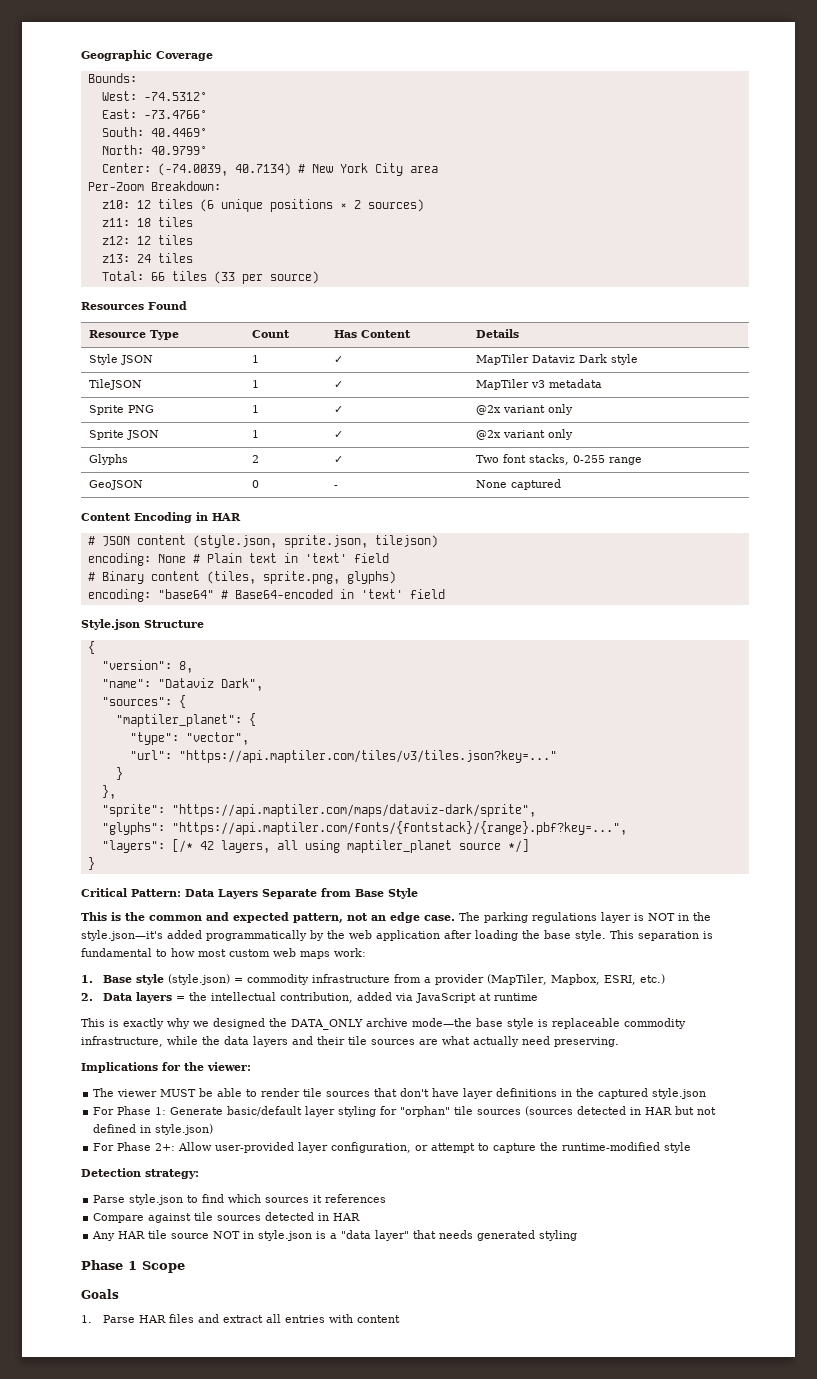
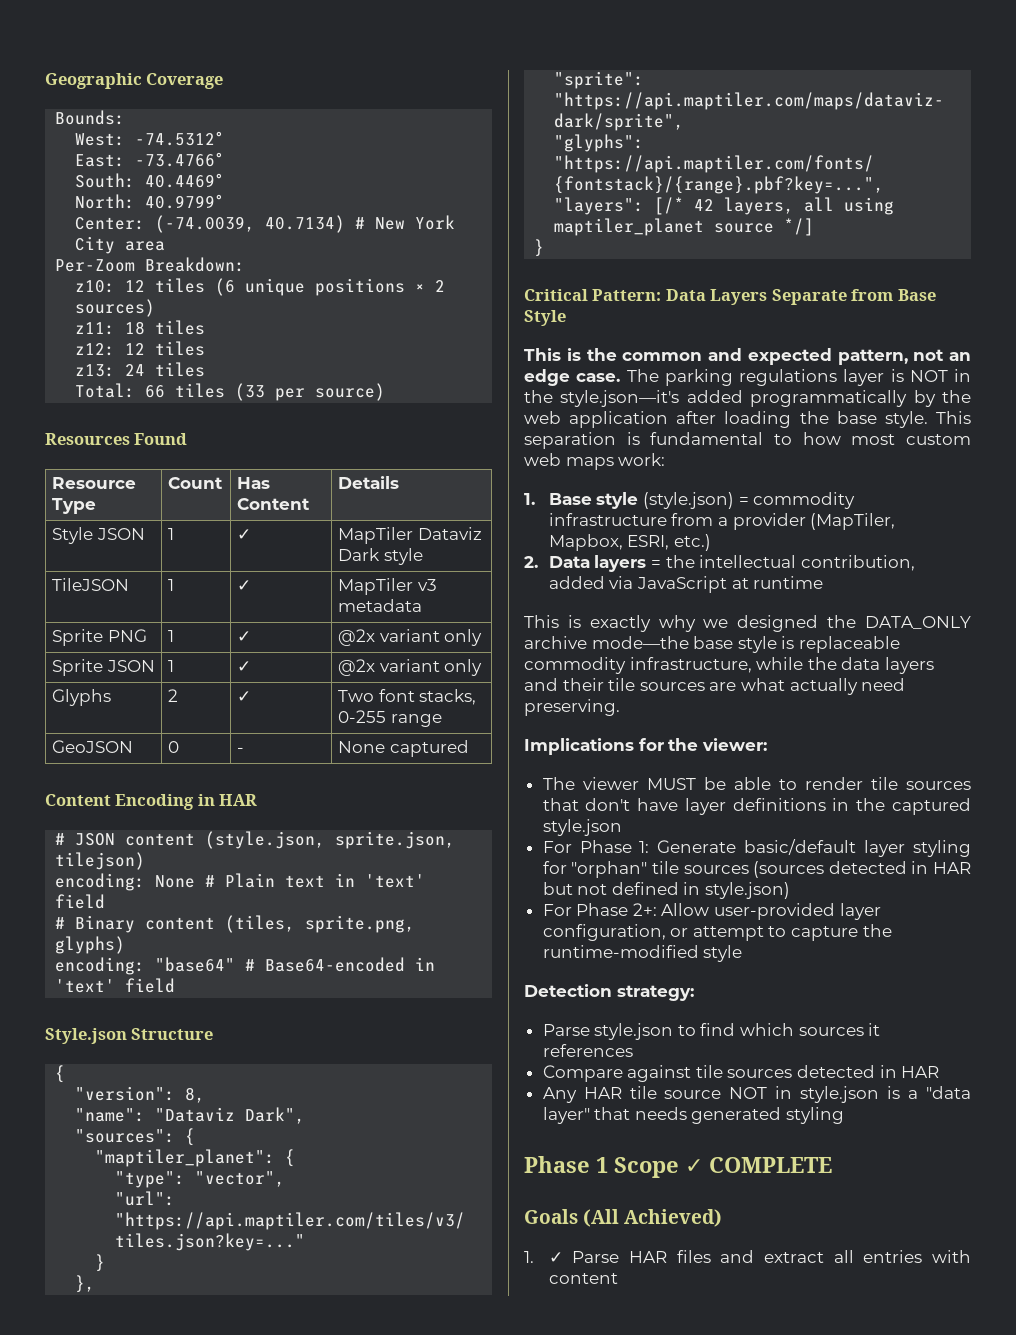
(185, 1267) none -> [685,1157,832,1173] ✓ COMPLETE
[81,1315,92,1323] // 1. -> [583,1209,723,1227] [524,1251,563,1263] (All Achieved) // 1. ✓

